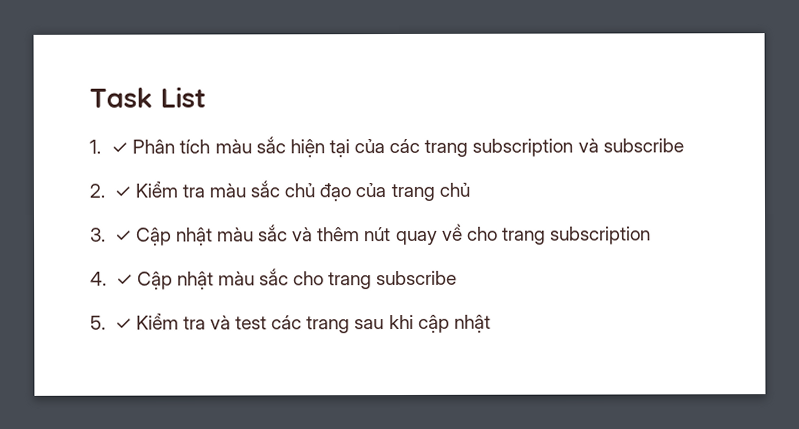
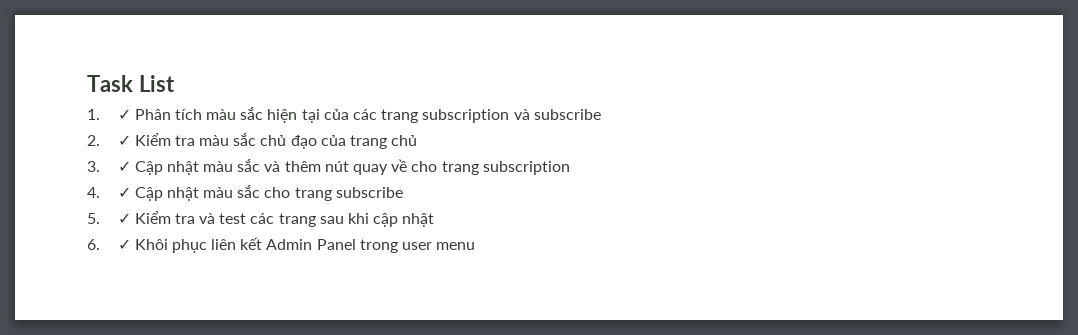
(491, 323) none -> [87,237,476,253] // 6. ✓ Khôi phục liên kết Admin Panel trong user menu

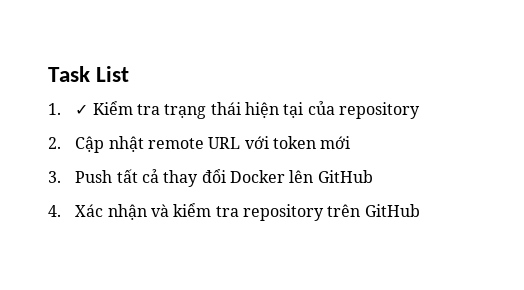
[134,107,601,123] [87,133,418,149] [87,159,570,175] [87,185,403,201] [87,211,435,227] [87,237,476,253] Phân tích màu sắc hiện tại của các trang subscription và subscribe // 2. ✓ Kiểm tra màu sắc chủ đạo của trang chủ // 3. ✓ Cập nhật màu sắc và thêm nút quay về cho trang subscription // 4. ✓ Cập nhật màu sắc cho trang subscribe // 5. ✓ Kiểm tra và test các trang sau khi cập nhật // 6. ✓ Khôi phục liên kết Admin Panel trong user menu -> [92,101,421,119] [48,136,351,153] [48,169,373,187] [48,203,420,221] Kiểm tra trạng thái hiện tại của repository // 2. Cập nhật remote URL với token mới // 3. Push tất cả thay đổi Docker lên GitHub // 4. Xác nhận và kiểm tra repository trên GitHub

